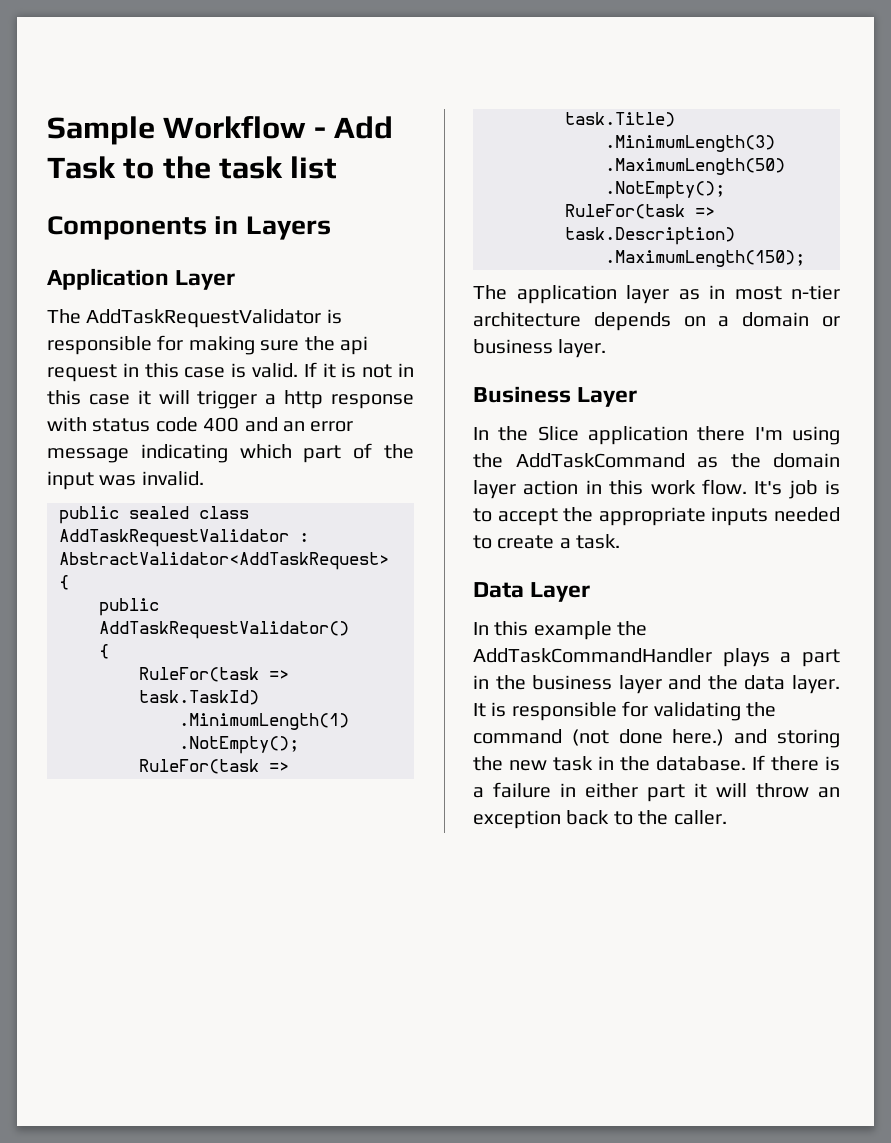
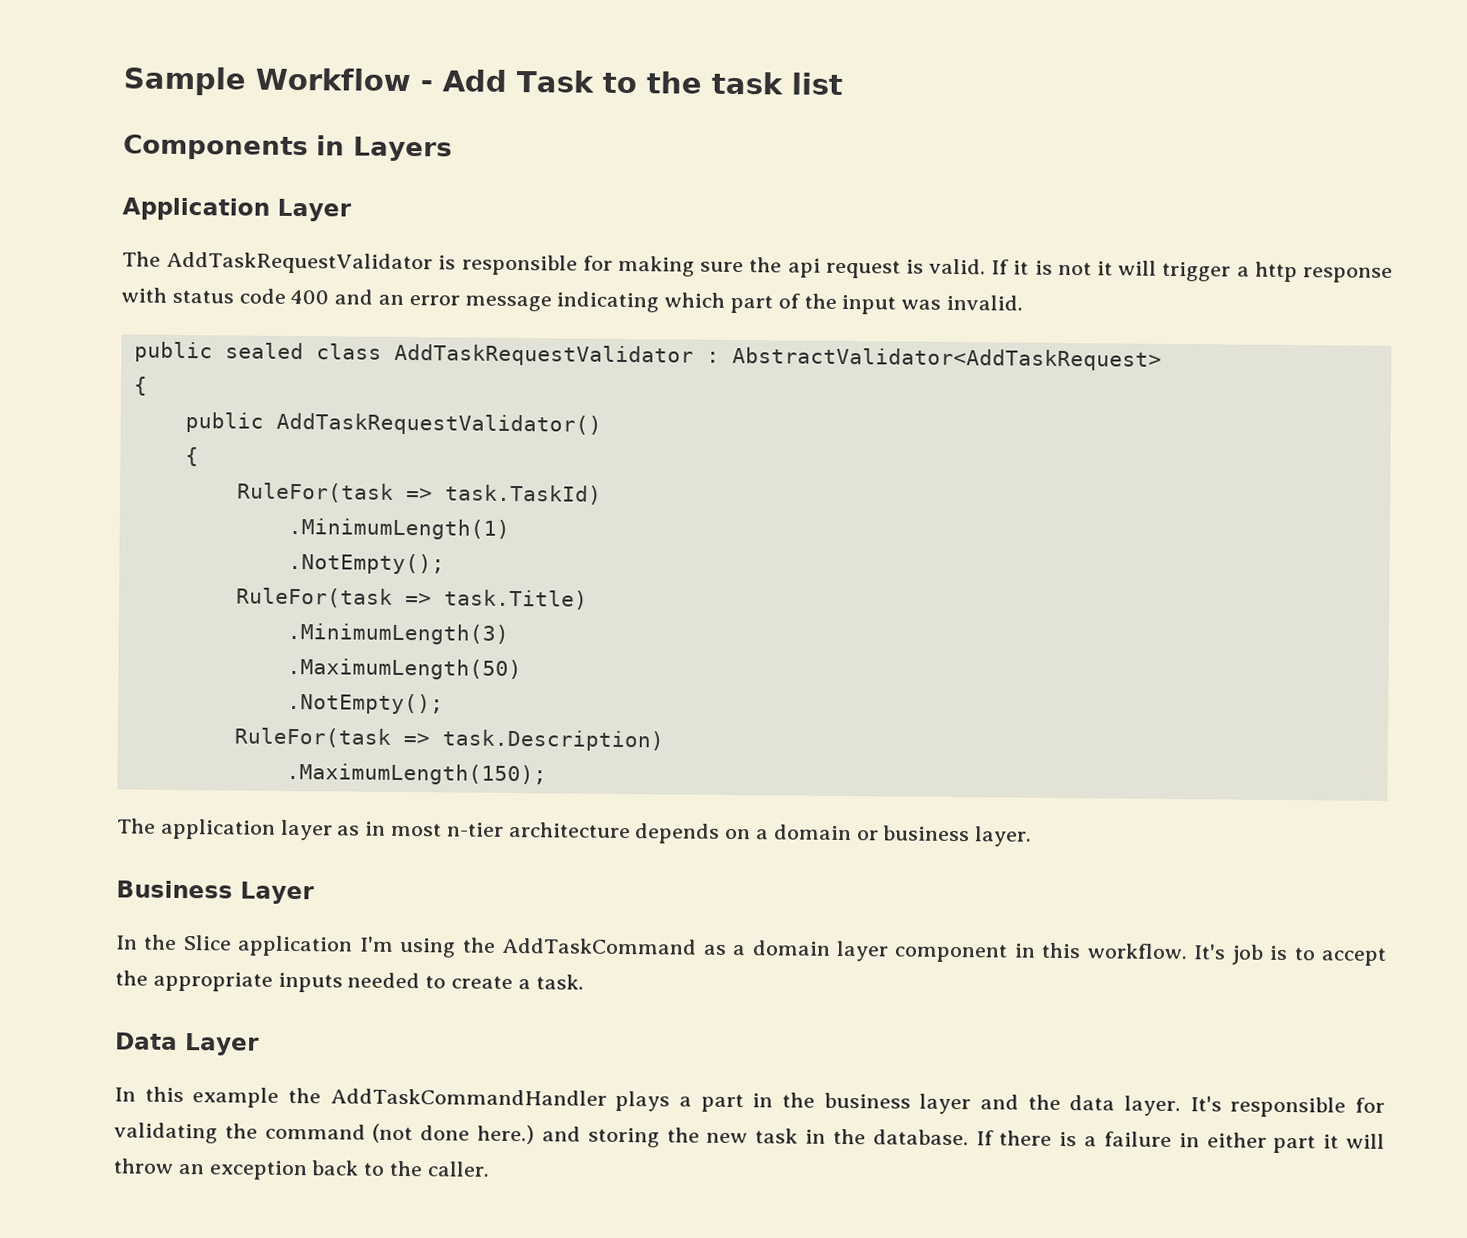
[122,363,226,378] in this case -> (901, 269) none
[398,363,415,377] [47,390,130,405] in this case -> (1092, 268) none
[697,426,746,441] there -> (354, 946) none
[730,453,761,468] the -> [732,945,747,956] a
[523,479,747,495] action in this work flow. -> [894,942,1188,963] component in this workflow.
[473,702,507,717] It is -> [1189,1096,1222,1112] It's

